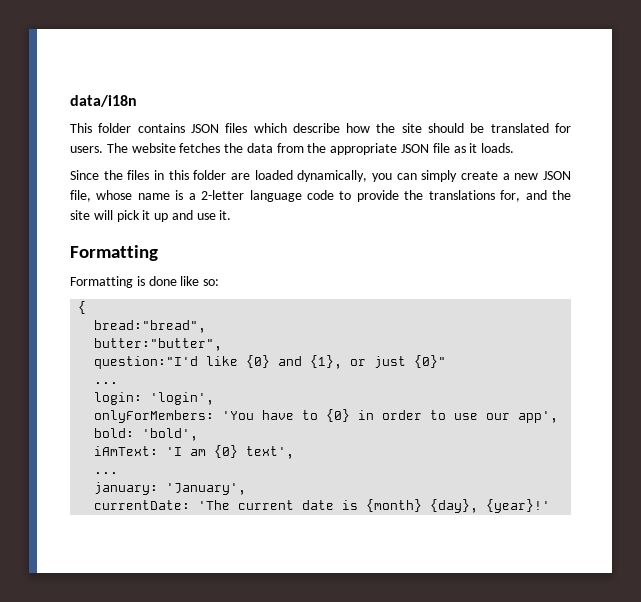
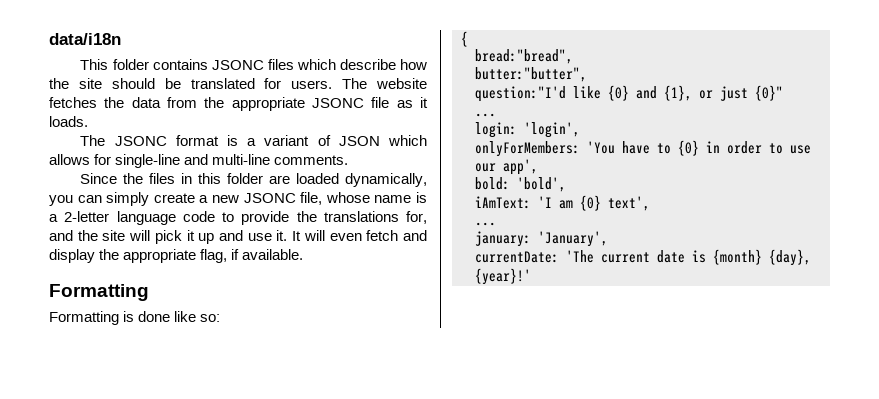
[190,124,219,133] JSON -> [211,60,264,70] JSONC
[401,144,430,153] JSON -> [312,98,365,108] JSONC
(515, 148) none -> [80,135,428,146] [49,154,349,168] // The JSONC format is a variant of JSON which allows for single-line and multi-line comments.
[543,171,571,180] JSON -> [243,193,296,203] JSONC
(232, 215) none -> [292,230,428,241] [49,249,304,263] It will even fetch and display the appropriate flag, if available.

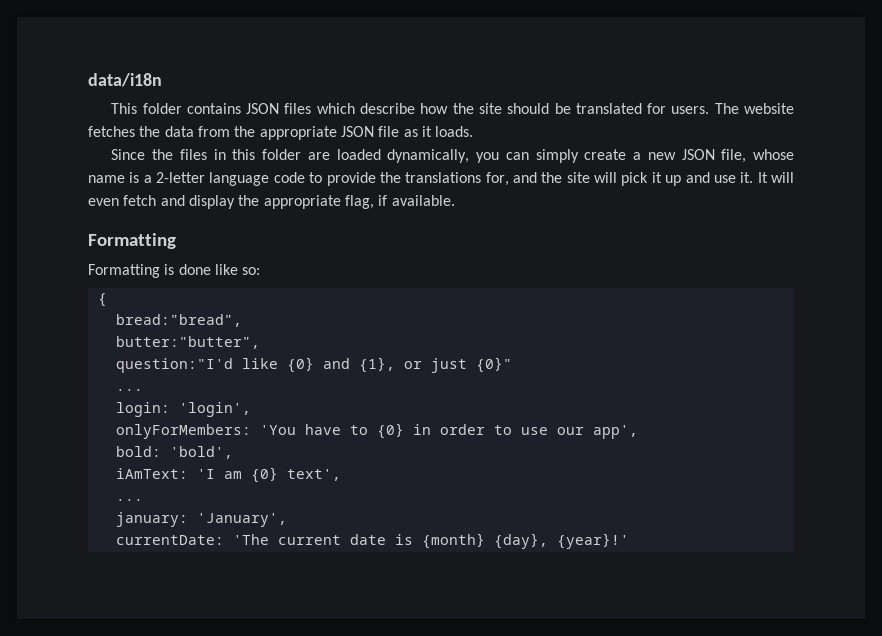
[211,60,264,70] JSONC -> [246,103,280,114] JSON
[312,98,365,108] JSONC -> [340,126,374,137] JSON
[80,135,428,146] [49,154,349,168] // The JSONC format is a variant of JSON which allows for single-line and multi-line comments. -> (474, 131) none
[243,193,296,203] JSONC -> [681,149,715,160] JSON

